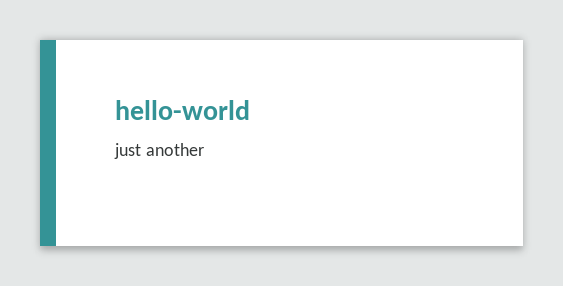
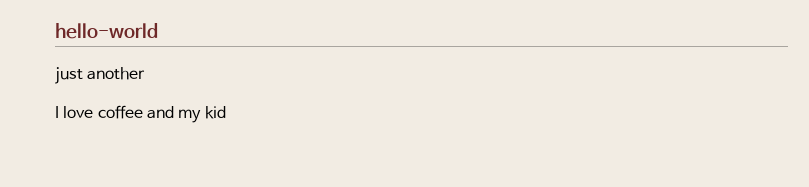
(204, 149) none -> [55,105,226,123] // I love coffee and my kid

